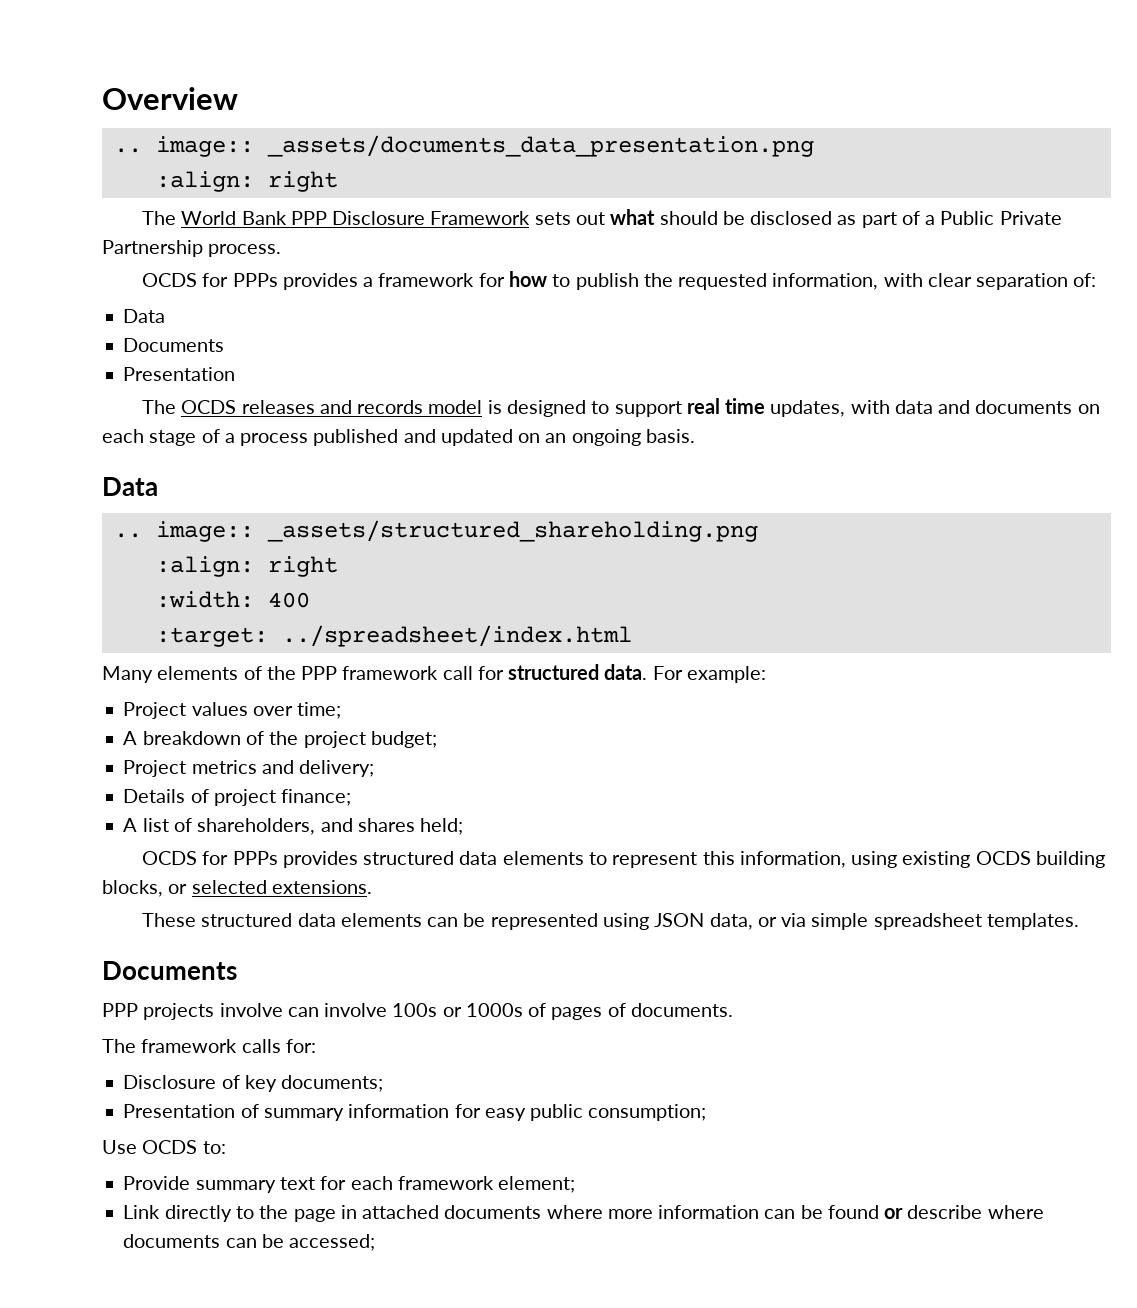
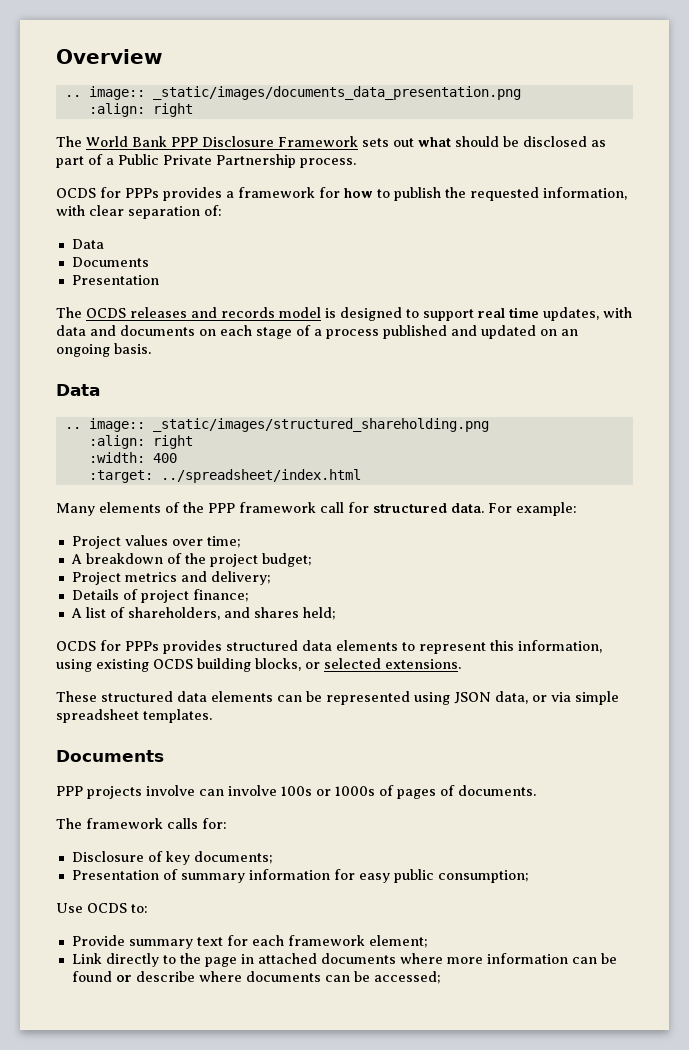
[266,135,814,157] _assets/documents_data_presentation.png -> [152,86,521,100] _static/images/documents_data_presentation.png
[266,520,758,542] _assets/structured_shareholding.png -> [152,418,489,432] _static/images/structured_shareholding.png

